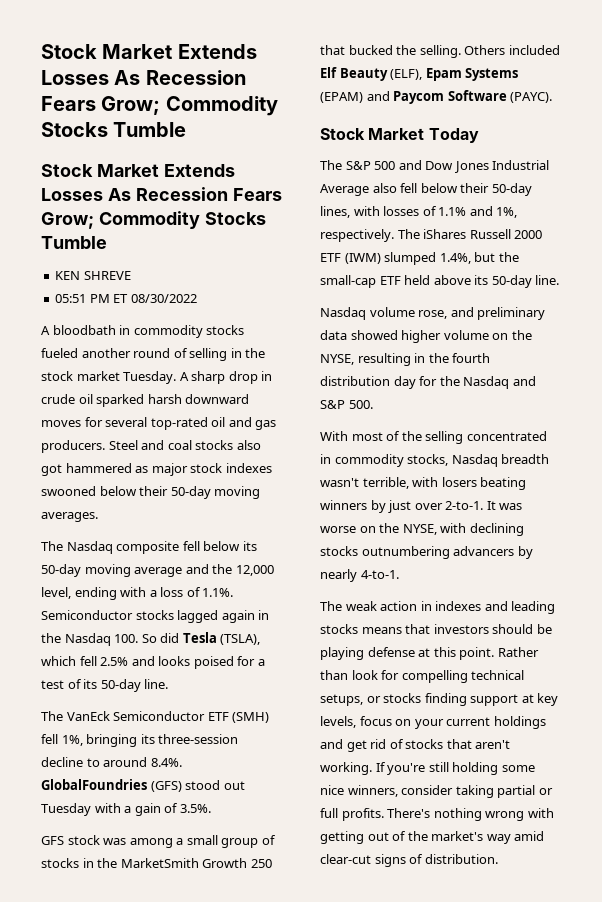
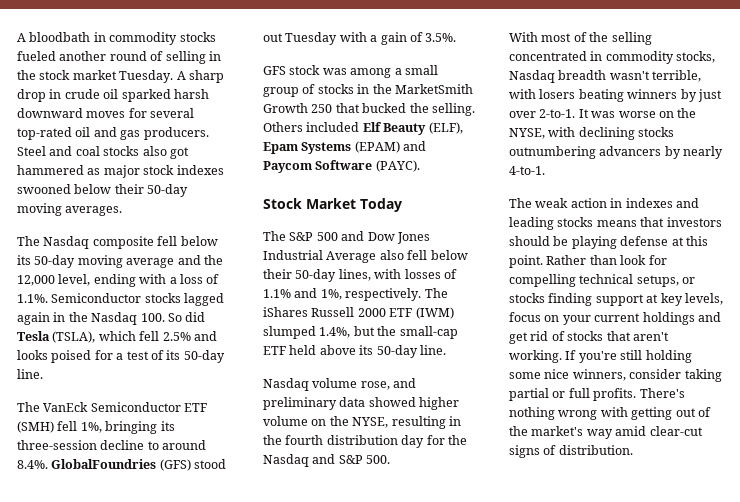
[41,44,257,59] [41,70,246,85] [41,96,278,116] [41,122,187,137] [41,164,235,177] [41,187,282,201] [41,211,266,229] [41,236,107,249] [55,271,131,280] [55,294,197,303] Stock Market Extends Losses As Recession Fears Grow; Commodity Stocks Tumble // Stock Market Extends Losses As Recession Fears Grow; Commodity Stocks Tumble // KEN SHREVE // 05:51 PM ET 08/30/2022 // -> (17, 37) none

